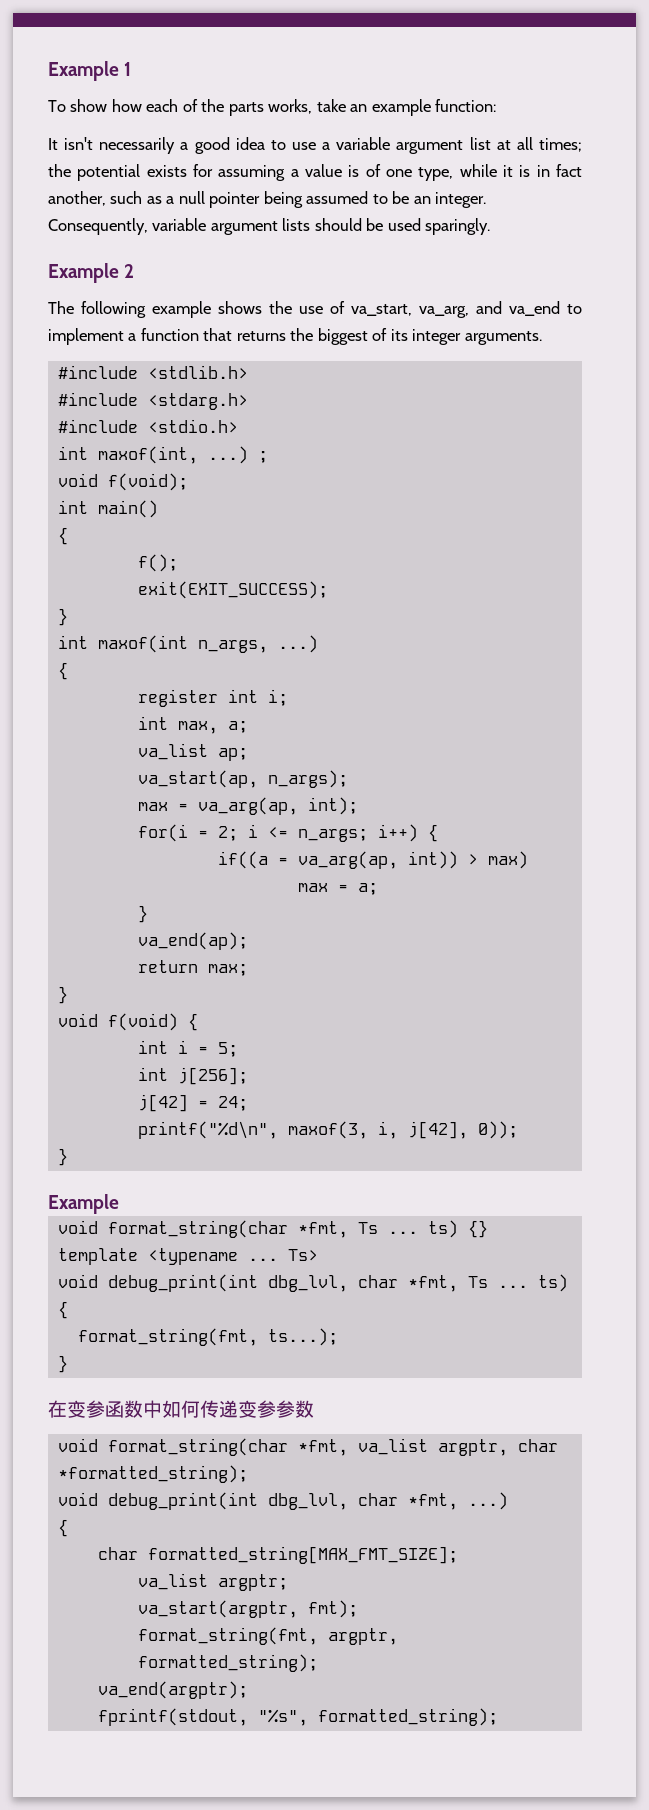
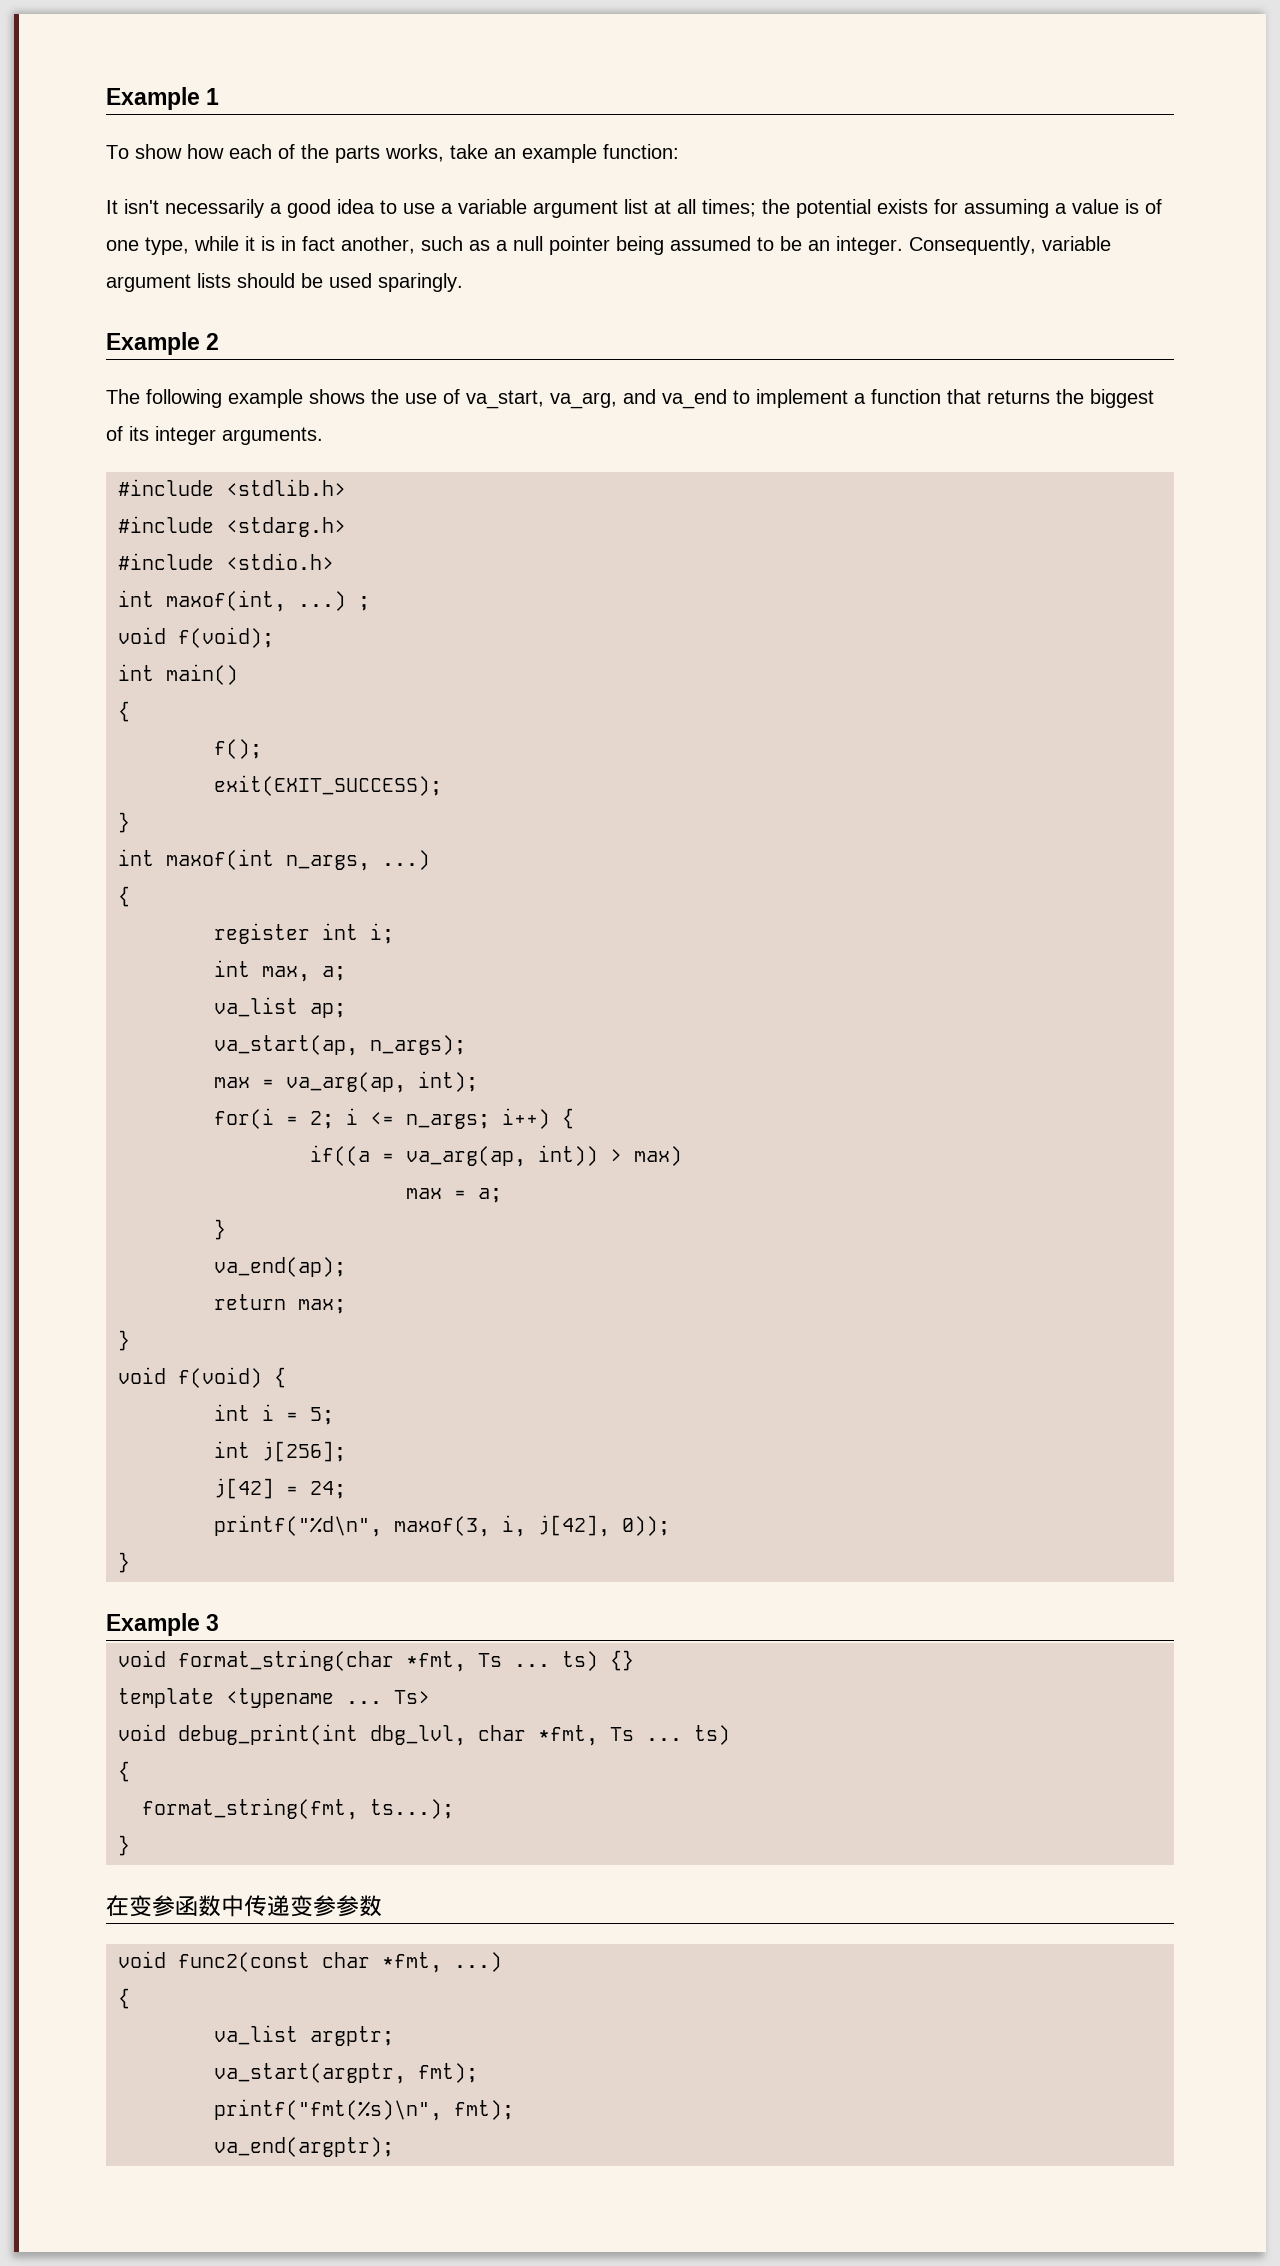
(119, 1204) none -> [206,1614,220,1631] 3
[162,1400,200,1418] 如何 -> (244, 1906) none
[107,1438,558,1456] [57,1465,248,1483] [57,1492,348,1510] format_string(char *fmt, va_list argptr, char *formatted_string); // void debug_print(int dbg_lvl, -> [178,1952,310,1972] func2(const
[97,1546,458,1564] // char formatted_string[MAX_FMT_SIZE]; -> (130, 1998) none
[137,1627,398,1645] [137,1654,318,1672] [97,1681,248,1699] [97,1708,498,1726] format_string(fmt, argptr, formatted_string); // va_end(argptr); // fprintf(stdout, "%s", formatted_string); -> [214,2099,514,2121] [214,2137,394,2157] printf("fmt(%s)\n", fmt); // va_end(argptr);

